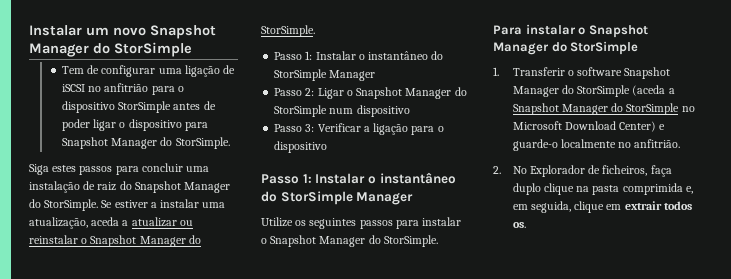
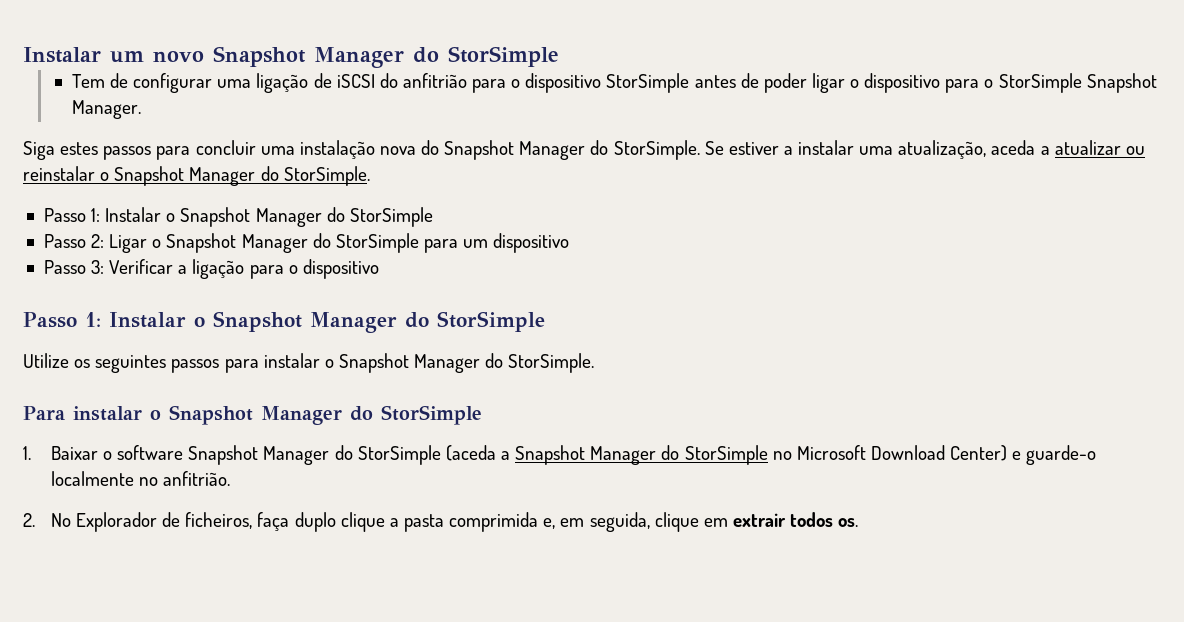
[88,86,102,92] no -> [379,73,398,88] do
[61,137,230,149] Snapshot Manager do StorSimple. -> [984,73,1157,93] [71,100,141,119] o StorSimple Snapshot Manager.
[83,181,117,191] de raiz -> [379,146,416,155] nova
[368,51,444,60] [274,69,376,81] instantâneo do StorSimple Manager -> [180,207,433,227] Snapshot Manager do StorSimple
[329,108,354,114] num -> [423,239,489,253] para um
[379,172,456,184] [261,191,414,205] instantâneo do StorSimple Manager -> [212,311,545,333] Snapshot Manager do StorSimple
[512,67,565,76] Transferir -> [50,446,98,460] Baixar
[576,186,590,192] na -> [389,518,399,527] a

